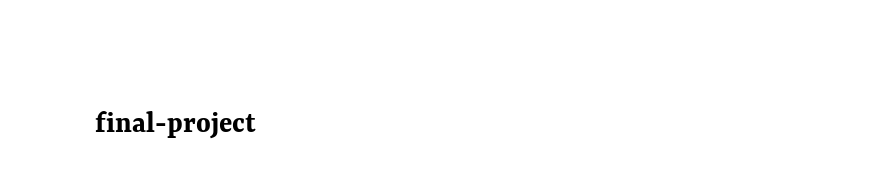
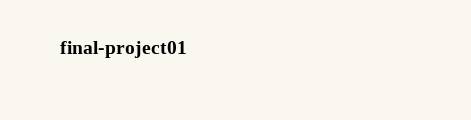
[95,111,256,139] final-project -> [60,41,187,58] final-project01

